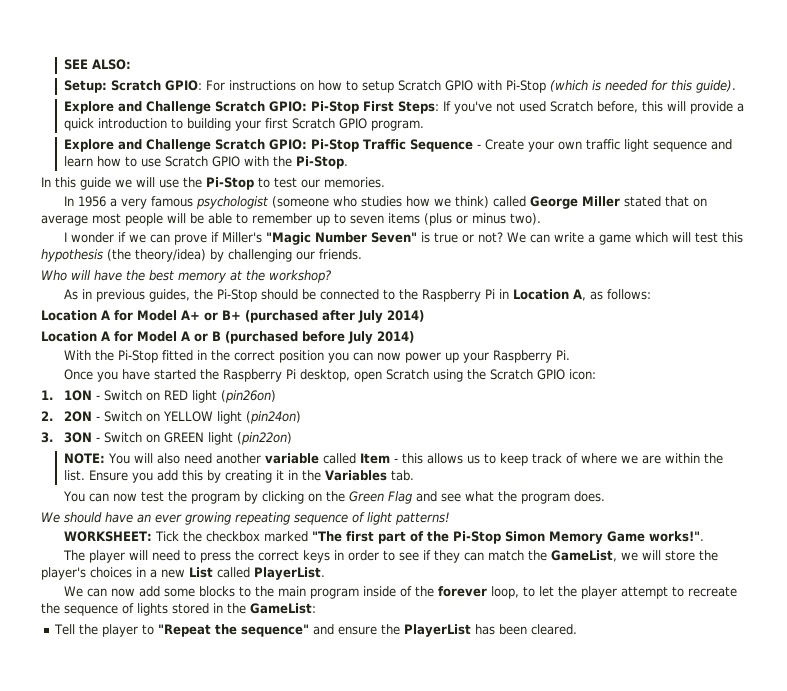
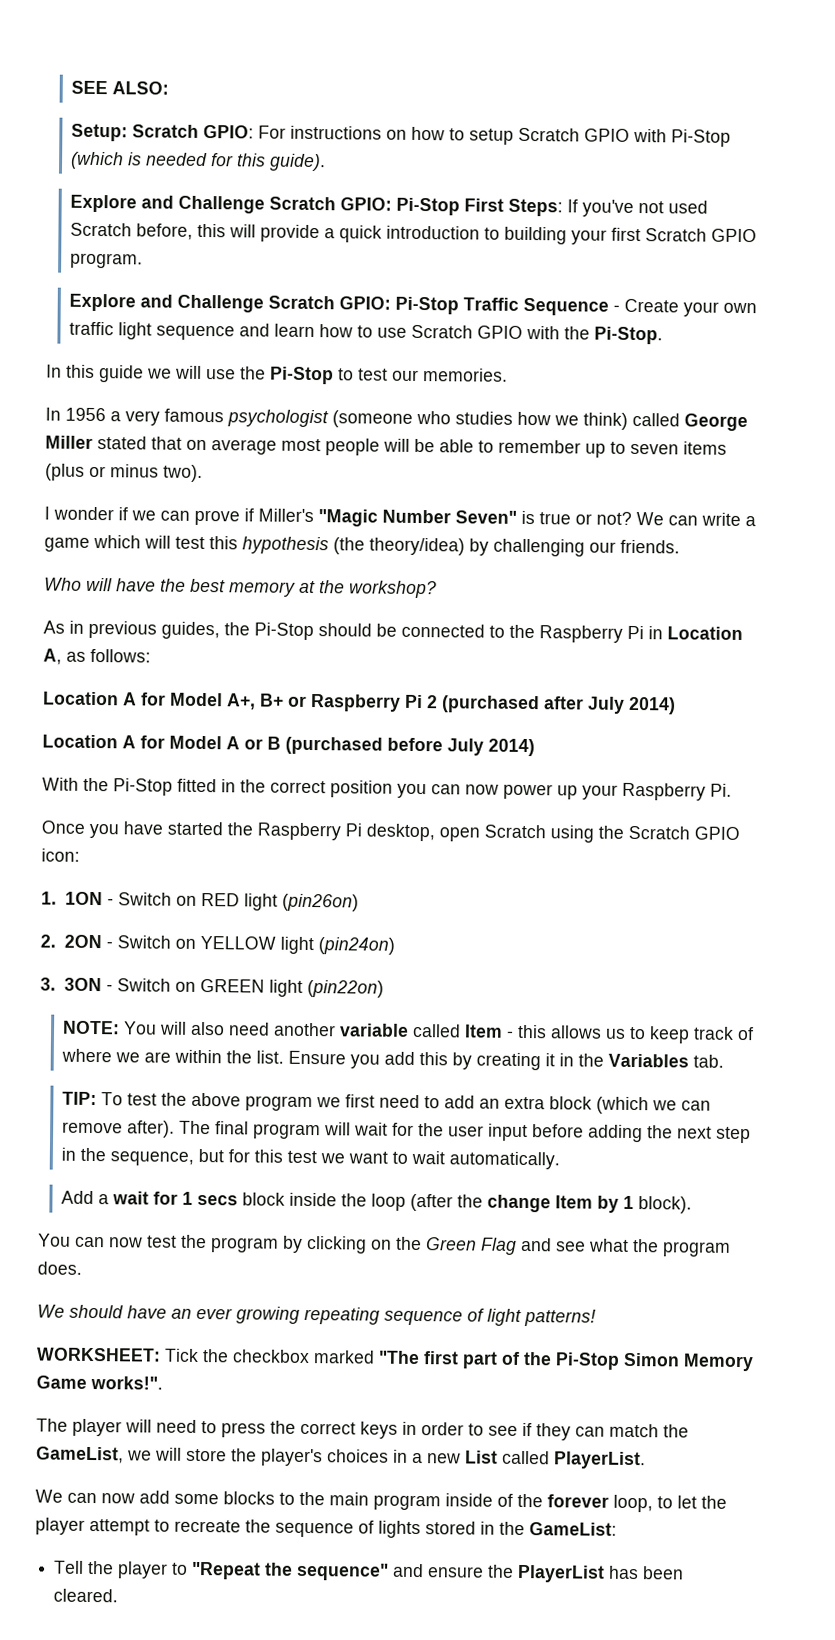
[181,310,241,321] A+ or B+ -> [227,693,438,712] A+, B+ or Raspberry Pi 2
(414, 475) none -> [62,1091,712,1115] [62,1120,752,1144] [61,1147,561,1170] [61,1190,693,1214] // TIP: To test the above program we first need to add an extra block (which we can remove after). The final program will wait for the user input before adding the next step in the sequence, but for this test we want to wait automatically. // Add a wait for 1 secs block inside the loop (after the change Item by 1 block).

